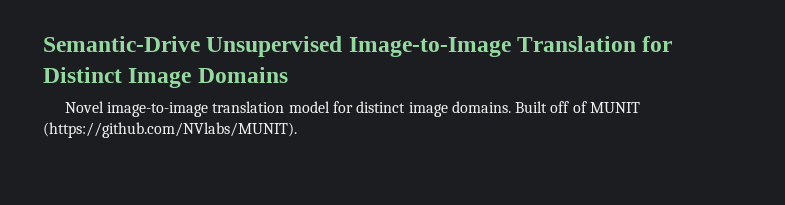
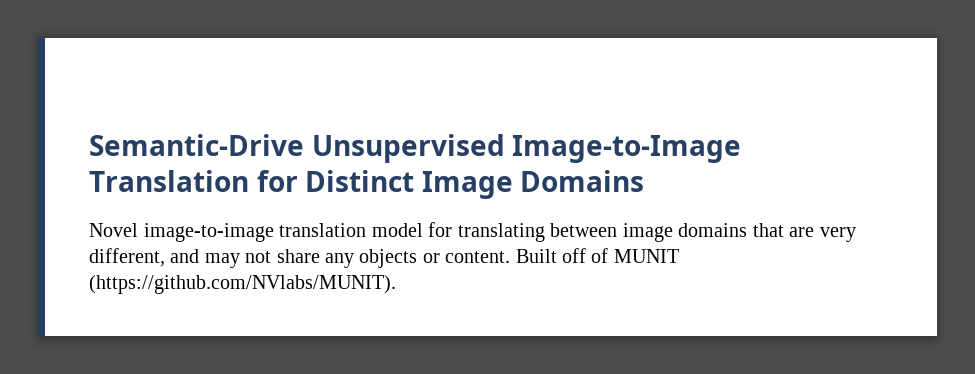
[356,101,511,117] distinct image domains. -> [457,223,856,242] [89,248,511,268] translating between image domains that are very different, and may not share any objects or content.

